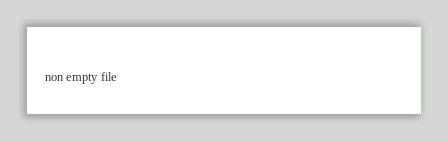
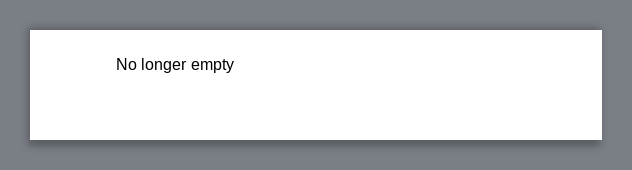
[45,72,117,84] non empty file -> [116,58,234,73] No longer empty

